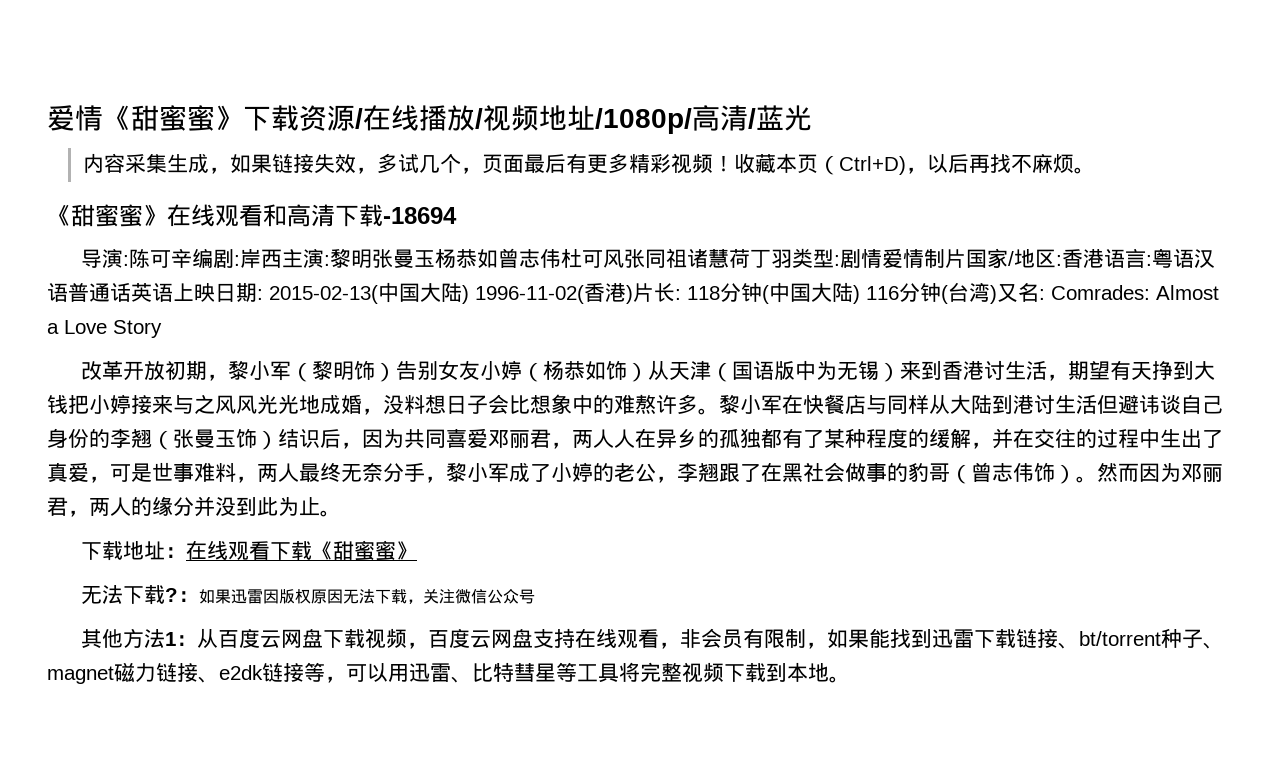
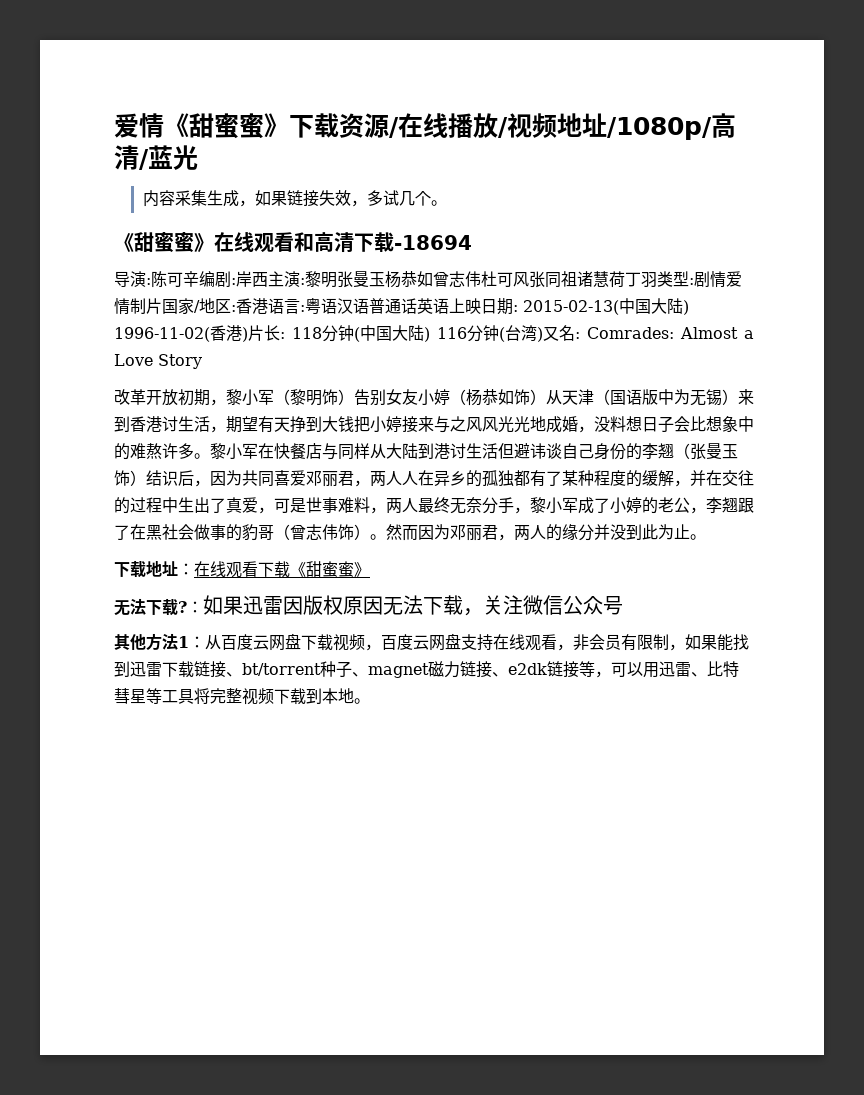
[460,153,1074,175] ，页面最后有更多精彩视频！收藏本页（Ctrl+D)，以后再找不麻烦 -> (431, 198) none

